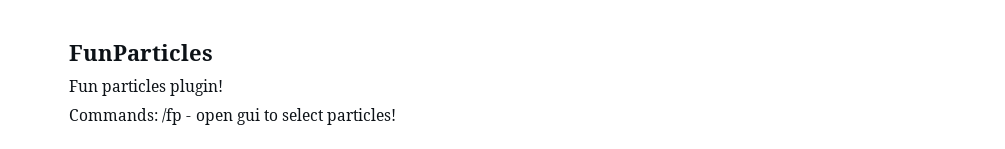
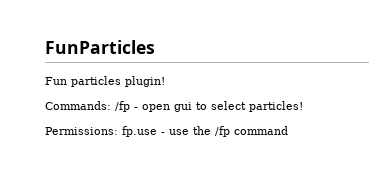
(397, 116) none -> [45,126,288,137] // Permissions: fp.use - use the /fp command

